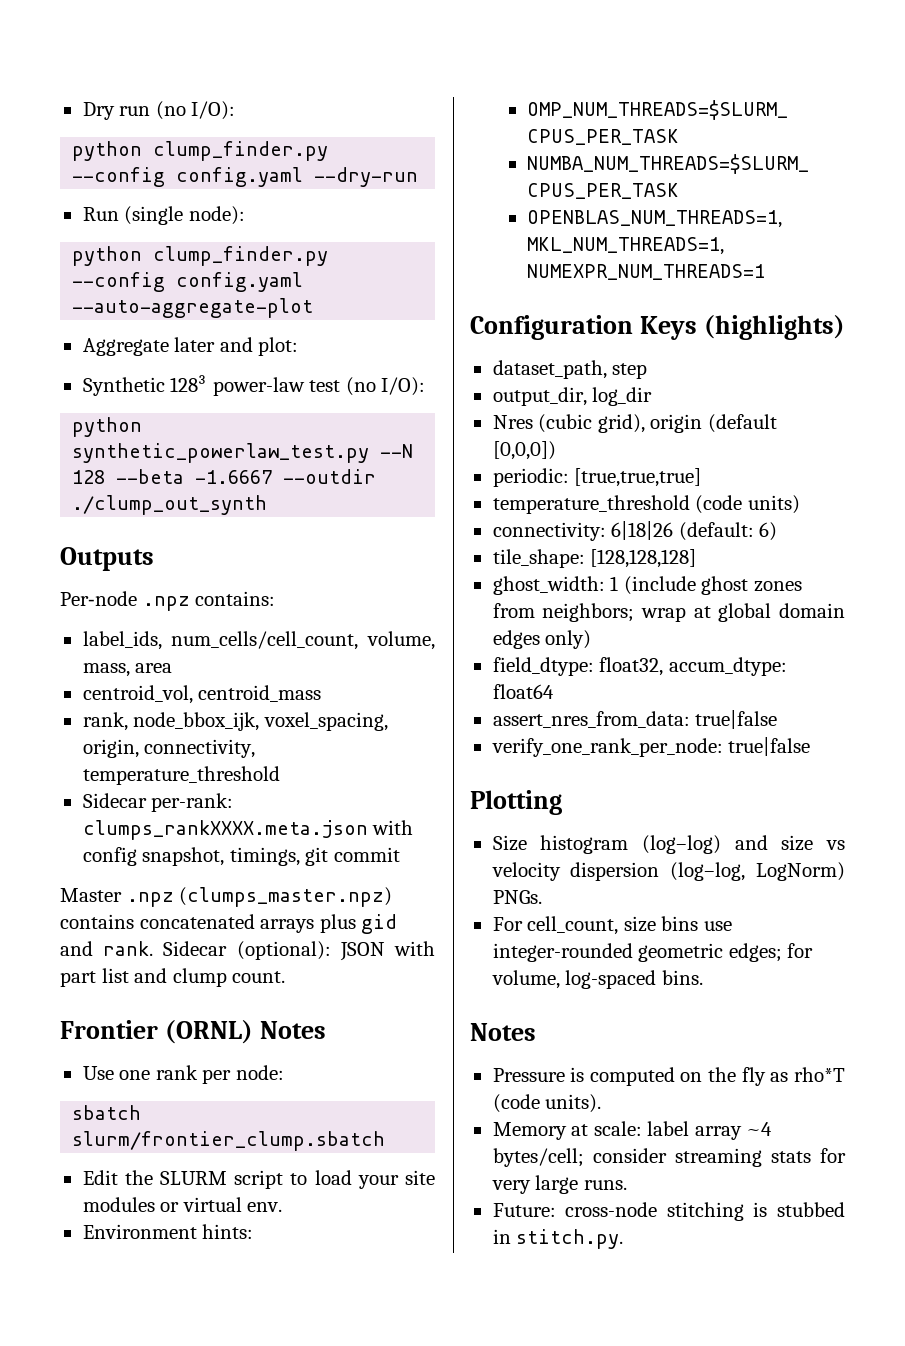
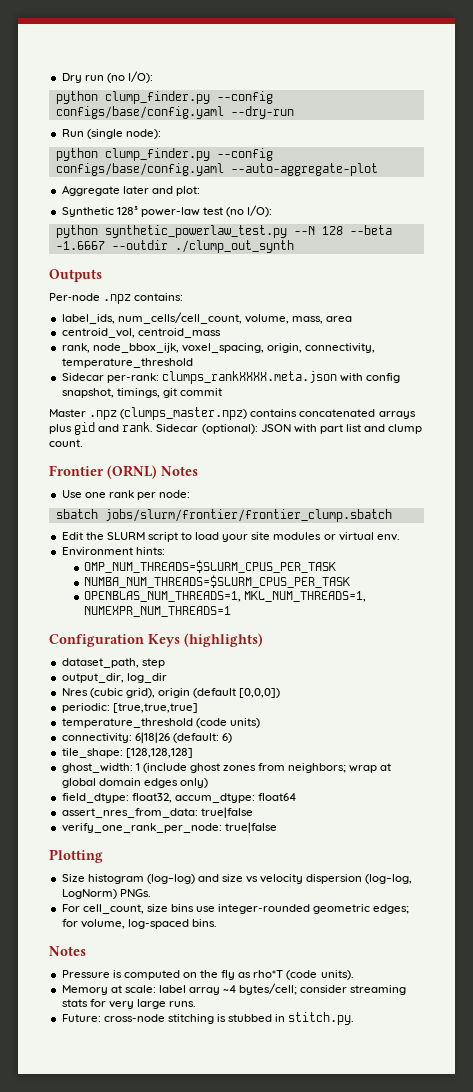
[176,167,304,187] config.yaml -> [55,106,224,119] configs/base/config.yaml
[176,272,304,292] config.yaml -> [55,163,224,176] configs/base/config.yaml
[72,1131,386,1151] slurm/frontier_clump.sbatch -> [104,509,392,522] jobs/slurm/frontier/frontier_clump.sbatch

